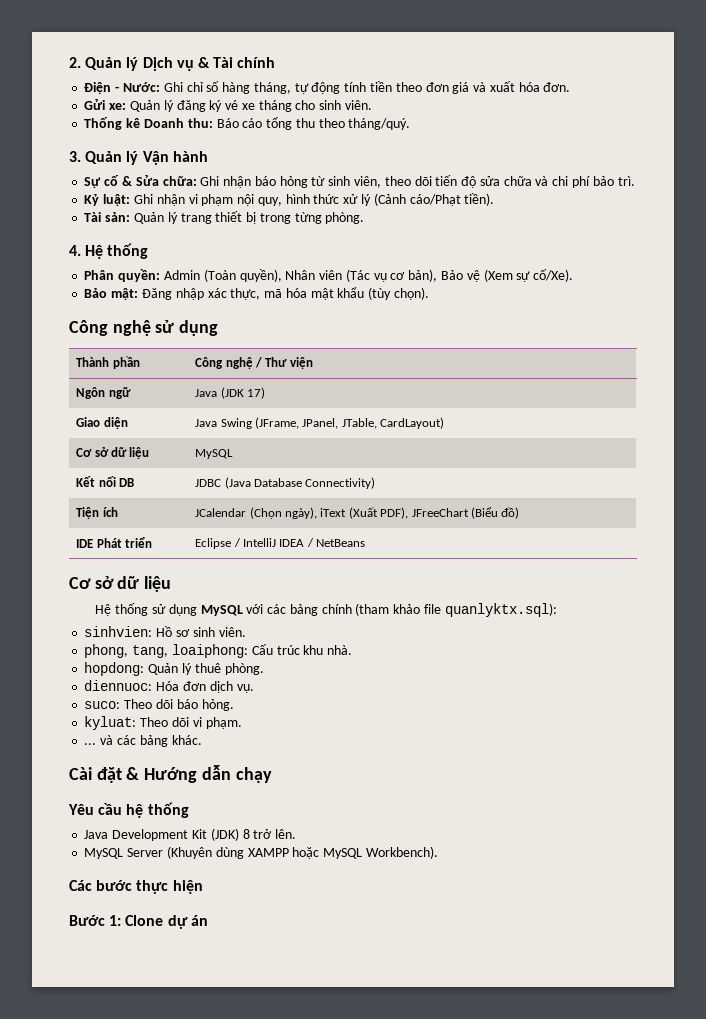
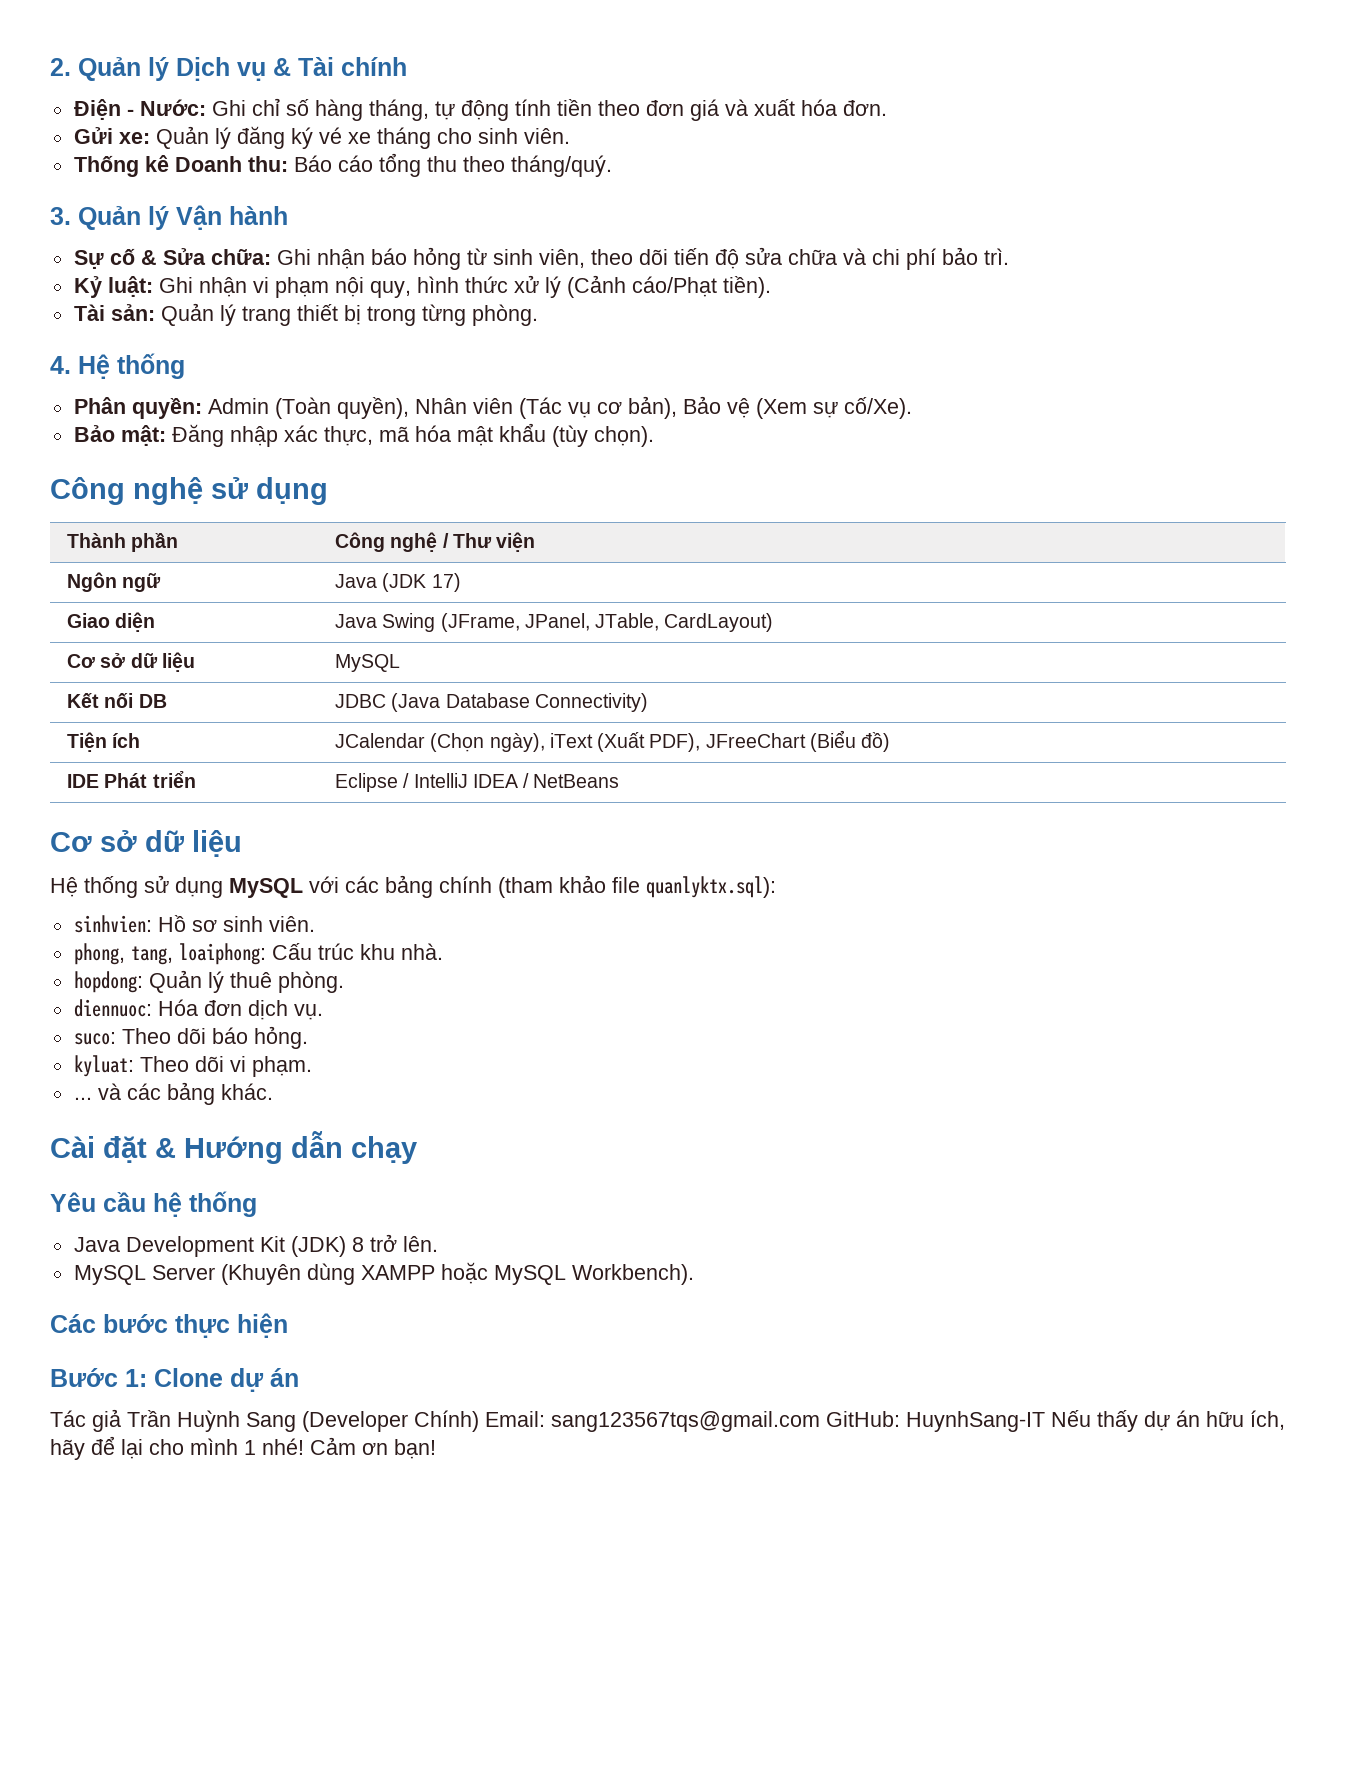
(208, 920) none -> [50,1409,1285,1432] [50,1436,436,1460] // Tác giả Trần Huỳnh Sang (Developer Chính) Email: sang123567tqs@gmail.com GitHub: HuynhSang-IT Nếu thấy dự án hữu ích, hãy để lại cho mình 1 nhé! Cảm ơn bạn!

